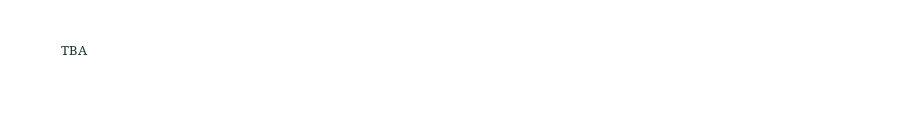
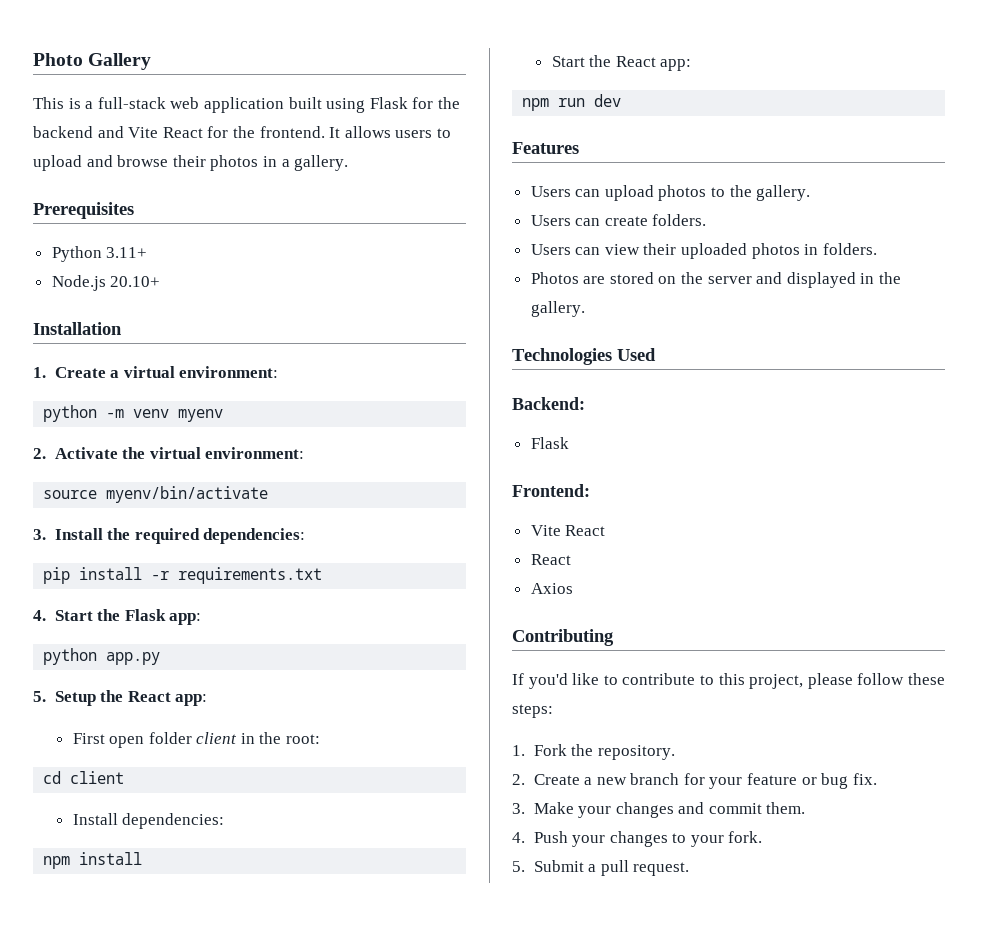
[61,46,88,55] TBA -> [33,53,152,70] [33,97,460,113] [33,126,451,138] [33,155,349,171] [33,202,134,219] [51,246,148,262] [51,275,161,291] [33,322,122,335] [33,366,279,378] [43,405,224,422] [33,447,305,459] [43,486,269,503] [33,528,306,544] [43,567,323,584] [33,609,202,625] [43,648,161,665] [33,690,208,706] [72,732,321,748] [43,771,125,784] [72,813,225,829] [43,852,143,869] [551,55,692,71] [522,94,622,111] [512,142,579,154] [530,185,811,201] [530,214,707,226] [530,243,877,259] [530,272,902,288] [530,301,585,317] [512,348,656,365] [512,397,585,410] [530,437,569,449] [512,484,590,497] [530,525,606,536] [530,554,571,565] [530,583,573,594] [512,629,614,646] [512,673,945,689] [512,704,553,718] [512,744,675,760] [512,773,877,789] [512,802,806,818] [512,831,763,847] [512,860,690,876] Photo Gallery // This is a full-stack web application built using Flask for the backend and Vite React for the frontend. It allows users to upload and browse their photos in a gallery. // Prerequisites // Python 3.11+ // Node.js 20.10+ // Installation // 1. Create a virtual environment: // python -m venv myenv // 2. Activate the virtual environment: // source myenv/bin/activate // 3. Install the required dependencies: // pip install -r requirements.txt // 4. Start the Flask app: // python app.py // 5. Setup the React app: // First open folder client in the root: // cd client // Install dependencies: // npm install // Start the React app: // npm run dev // Features // Users can upload photos to the gallery. // Users can create folders. // Users can view their uploaded photos in folders. // Photos are stored on the server and displayed in the gallery. // Technologies Used // Backend: // Flask // Frontend: // Vite React // React // Axios // Contributing // If you'd like to contribute to this project, please follow these steps: // 1. Fork the repository. // 2. Create a new branch for your feature or bug fix. // 3. Make your changes and commit them. // 4. Push your changes to your fork. // 5. Submit a pull request.

